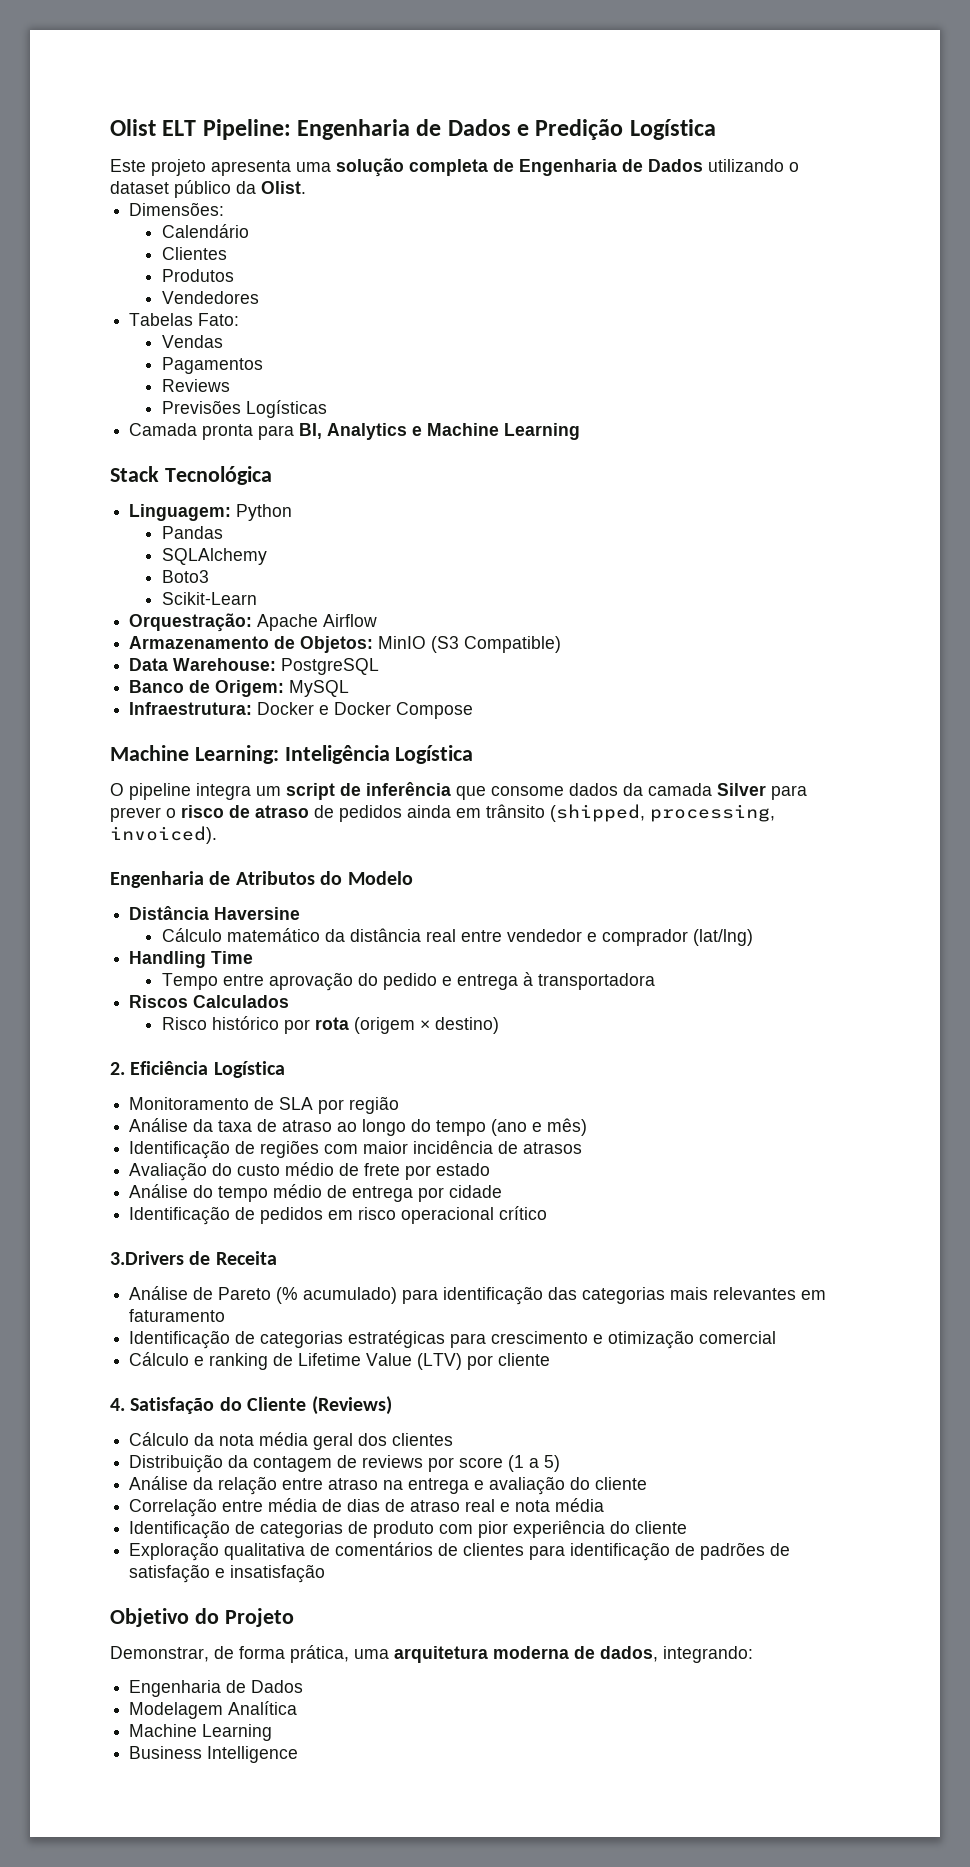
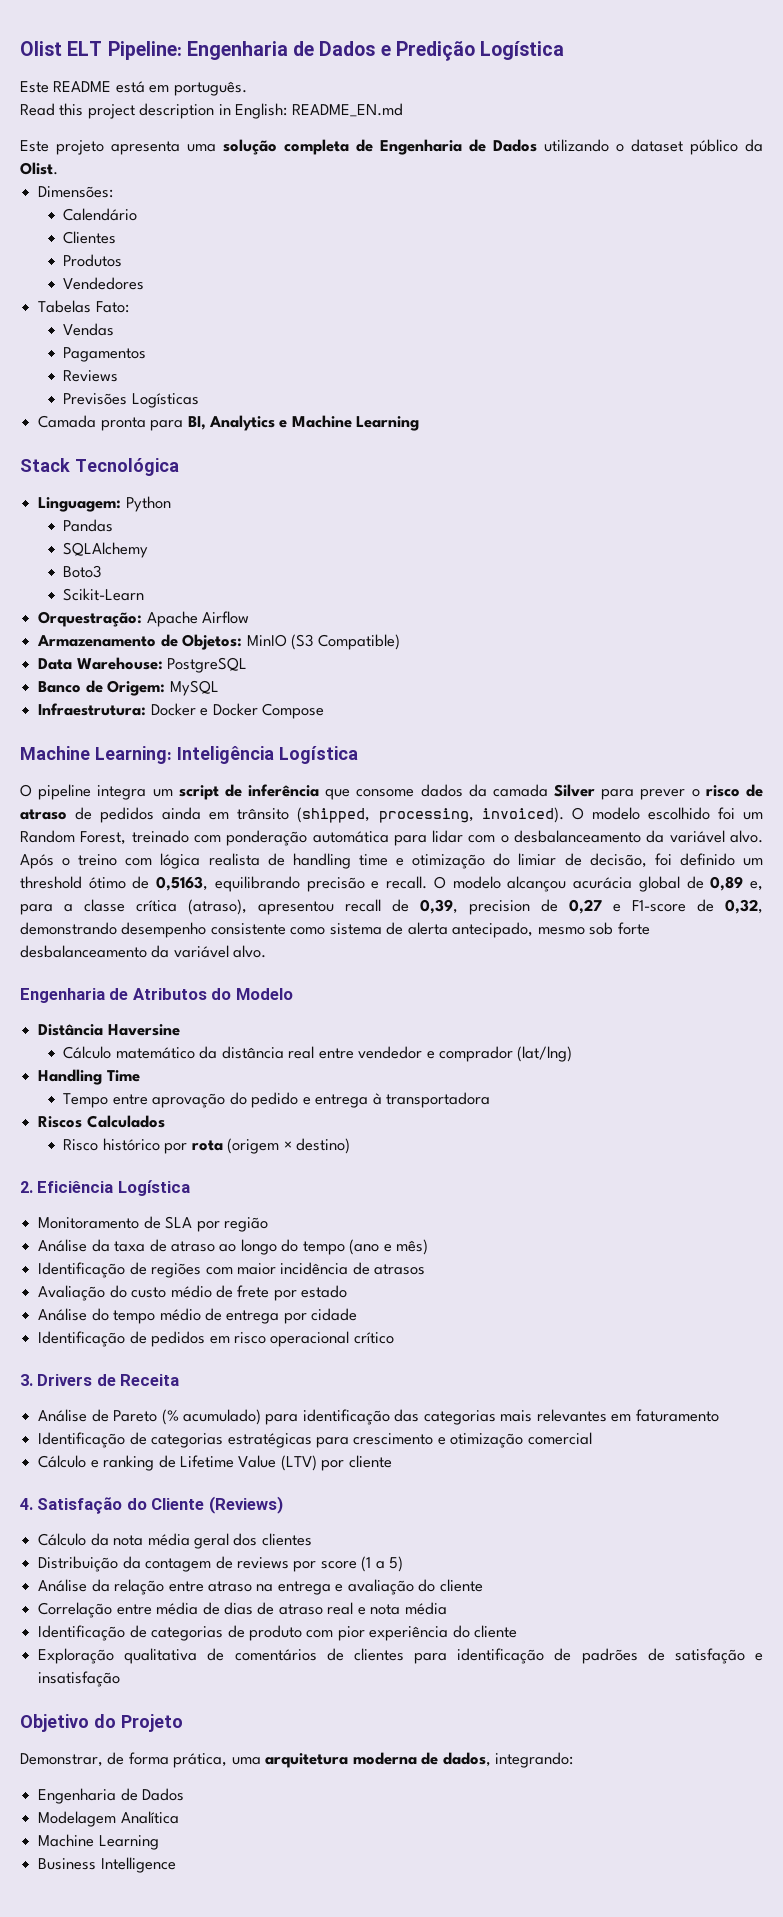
(716, 129) none -> [20,81,247,96] [20,103,403,119] // Este README está em português. // Read this project description in English: README_EN.md
(217, 835) none -> [571,807,764,820] [20,830,763,846] [20,853,764,869] [20,876,764,892] [20,899,763,915] [20,922,650,938] [20,945,267,958] O modelo escolhido foi um Random Forest, treinado com ponderação automática para lidar com o desbalanceamento da variável alvo. Após o treino com lógica realista de handling time e otimização do limiar de decisão, foi definido um threshold ótimo de 0,5163, equilibrando precisão e recall. O modelo alcançou acurácia global de 0,89 e, para a classe crítica (atraso), apresentou recall de 0,39, precision de 0,27 e F1-score de 0,32, demonstrando desempenho consistente como sistema de alerta antecipado, mesmo sob forte desbalanceamento da variável alvo.
[110,1251,184,1265] 3.Drivers -> [20,1374,93,1386] 3. Drivers

